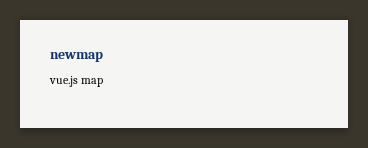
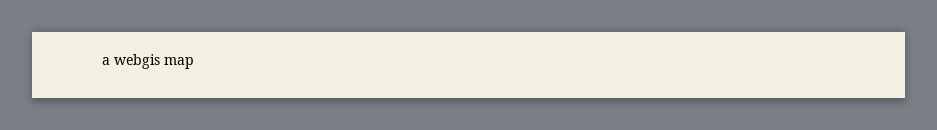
[50,52,103,62] [49,76,78,87] newmap // vue.js -> [102,54,160,69] a webgis

